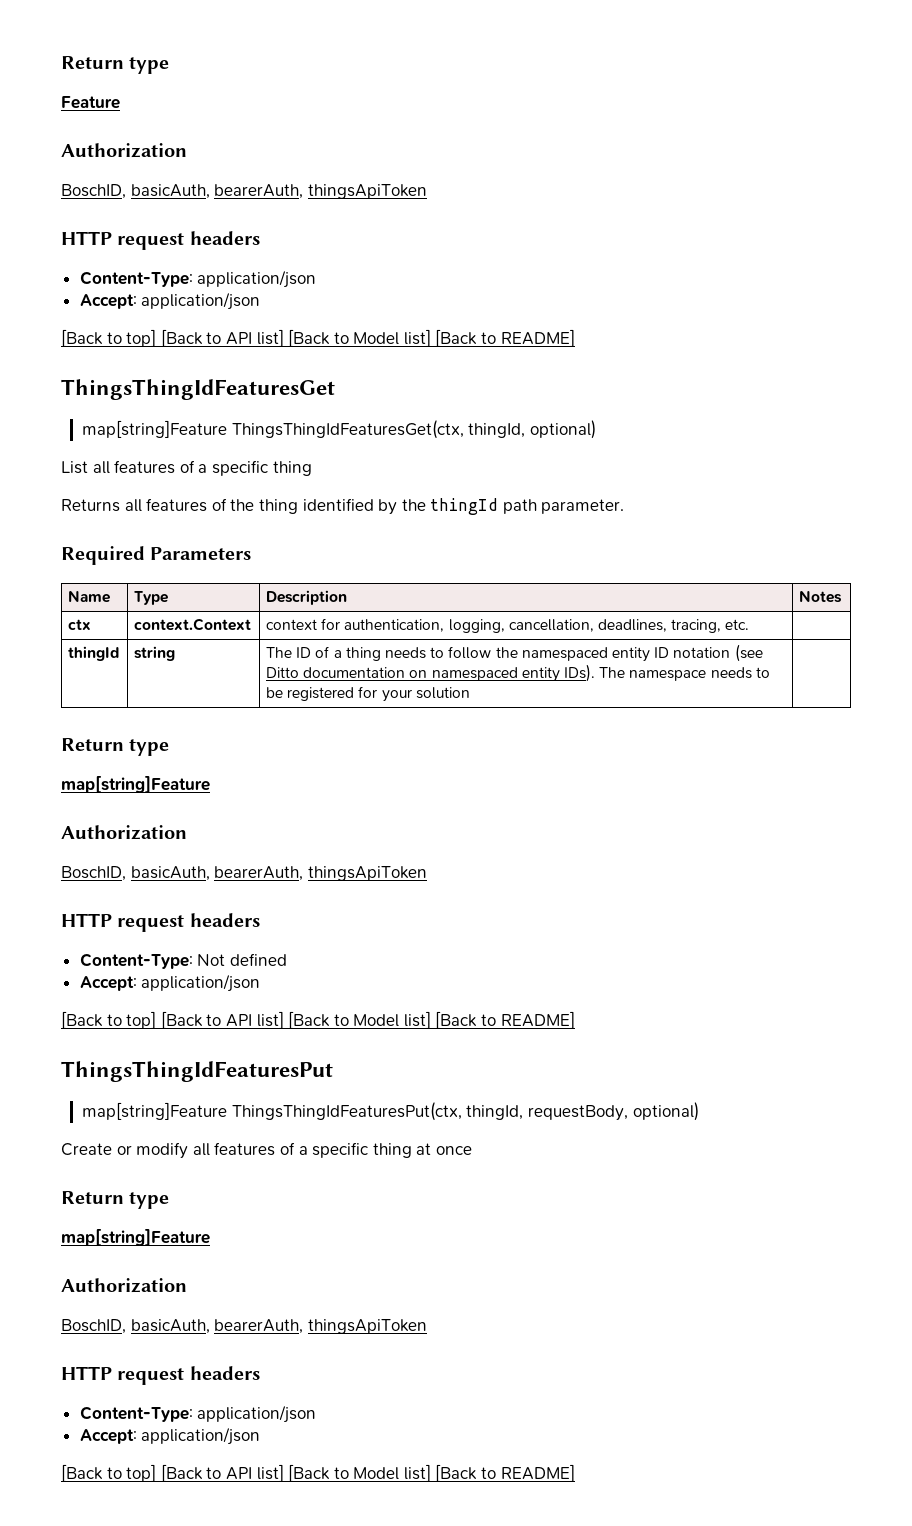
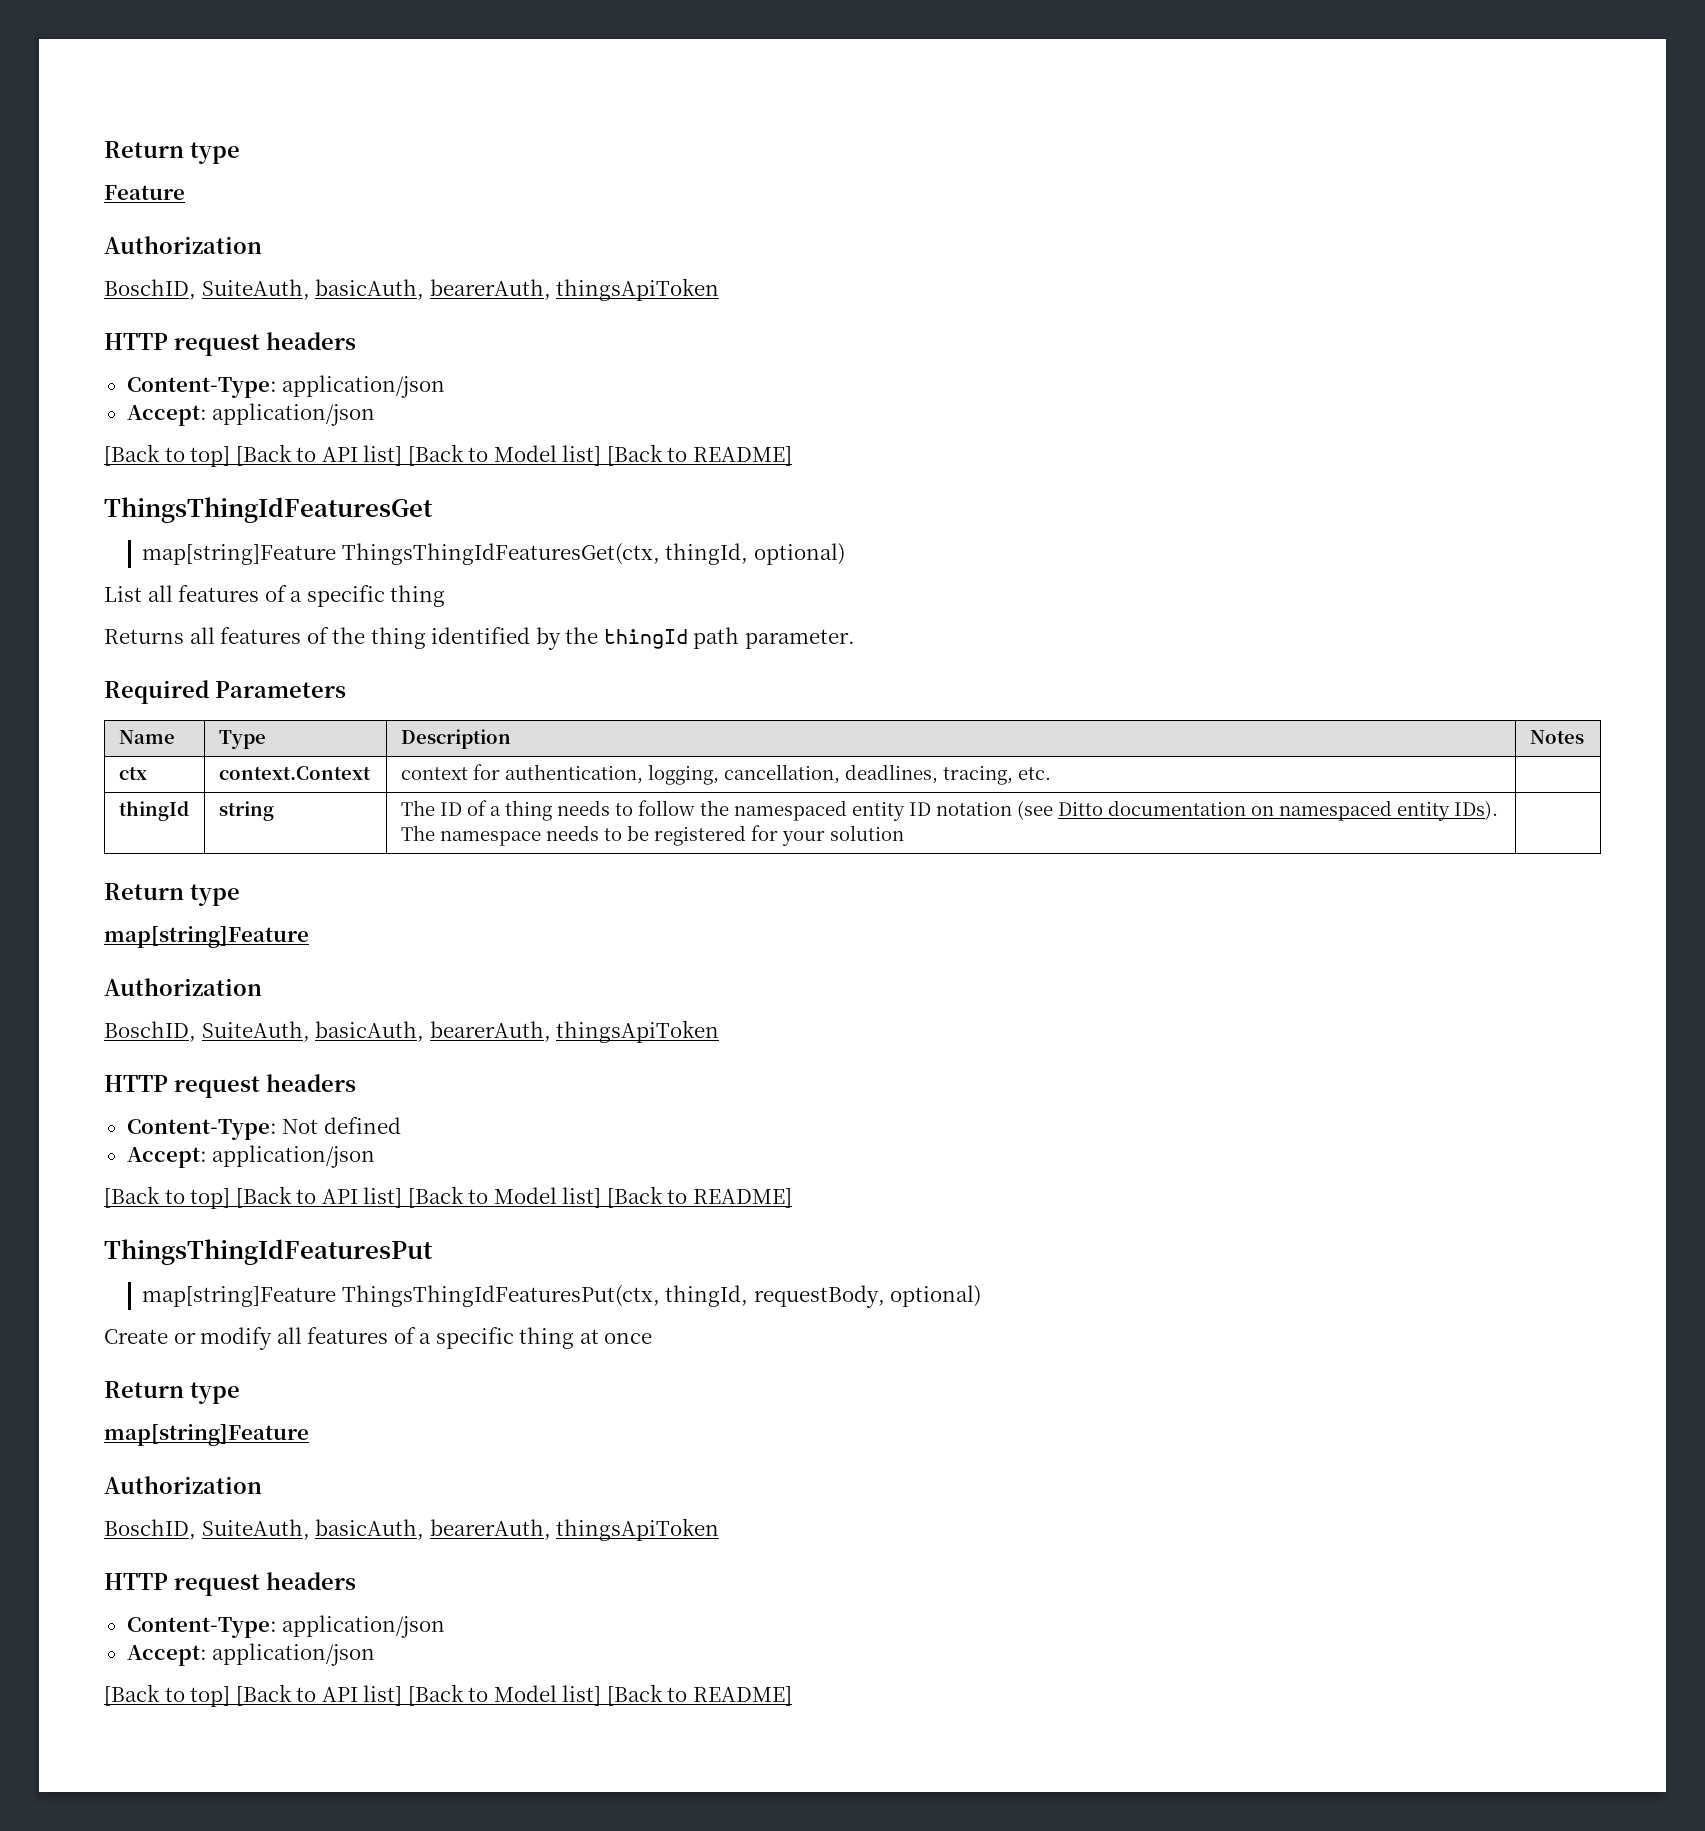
(126, 191) none -> [201,279,310,300] SuiteAuth,
(126, 873) none -> [201,1021,310,1042] SuiteAuth,
(126, 1326) none -> [201,1519,310,1540] SuiteAuth,

